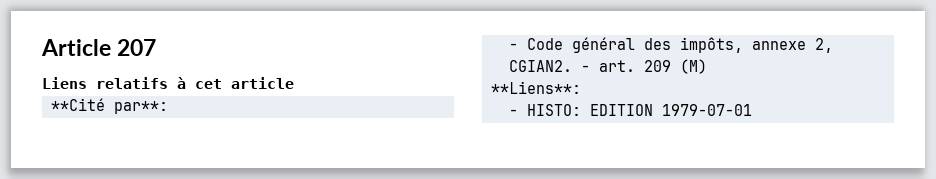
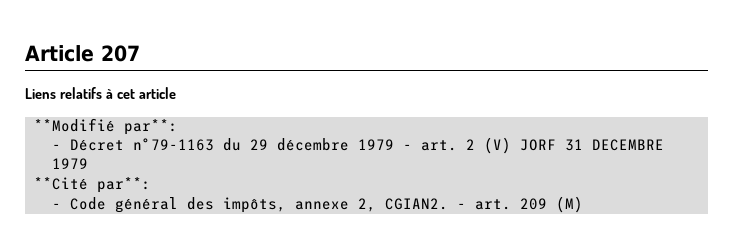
(294, 83) none -> [33,118,178,135] [51,137,664,154] [51,158,88,169] // **Modifié par**: // - Décret n°79-1163 du 29 décembre 1979 - art. 2 (V) JORF 31 DECEMBRE 1979
[490,81,581,94] [508,104,752,116] // **Liens**: // - HISTO: EDITION 1979-07-01 -> (583, 204) none

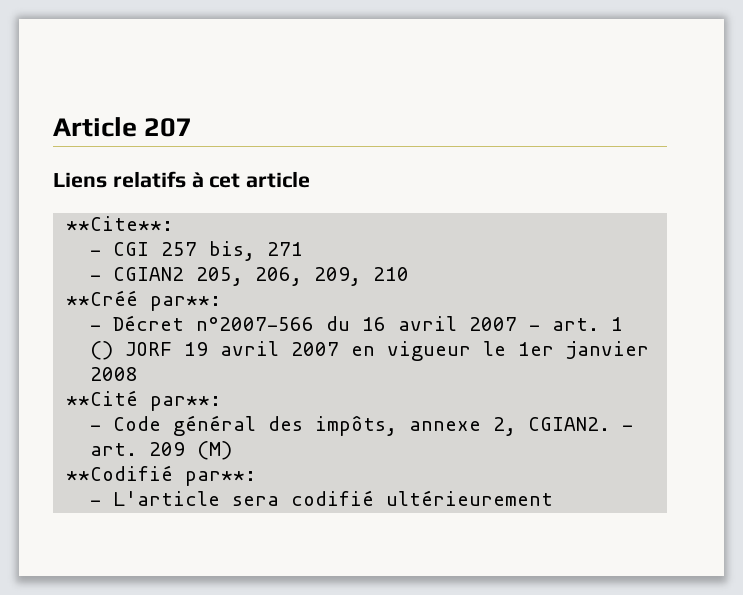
[33,118,178,135] [51,137,664,154] [51,158,88,169] **Modifié par**: // - Décret n°79-1163 du 29 décembre 1979 - art. 2 (V) JORF 31 DECEMBRE 1979 -> [65,216,173,231] [89,241,303,261] [89,267,409,286] [65,290,221,311] [89,315,623,331] [89,341,649,361] [89,367,138,381] **Cite**: // - CGI 257 bis, 271 // - CGIAN2 205, 206, 209, 210 // **Créé par**: // - Décret n°2007-566 du 16 avril 2007 - art. 1 () JORF 19 avril 2007 en vigueur le 1er janvier 2008
(583, 204) none -> [65,465,256,486] [89,490,553,506] // **Codifié par**: // - L'article sera codifié ultérieurement

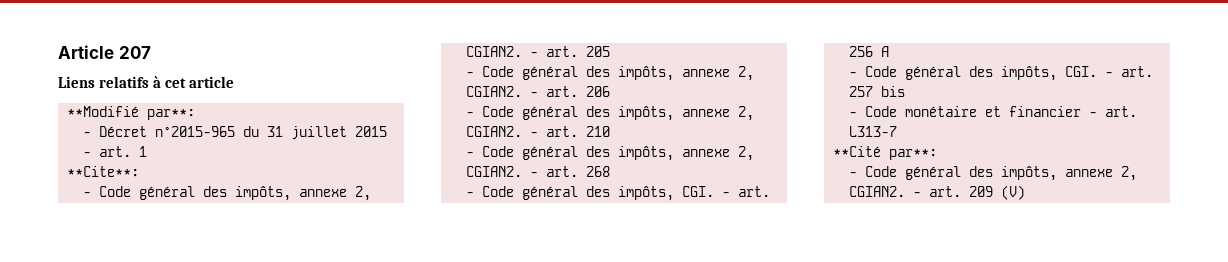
[65,216,173,231] [89,241,303,261] [89,267,409,286] [65,290,221,311] [89,315,623,331] [89,341,649,361] [89,367,138,381] **Cite**: // - CGI 257 bis, 271 // - CGIAN2 205, 206, 209, 210 // **Créé par**: // - Décret n°2007-566 du 16 avril 2007 - art. 1 () JORF 19 avril 2007 en vigueur le 1er janvier 2008 -> [66,106,195,120] [82,126,387,140] [82,146,147,157] [66,166,139,177] [82,186,371,201] [465,46,610,57] [465,66,754,81] [465,86,610,97] [465,106,754,121] [465,126,610,137] [465,146,754,161] [465,166,610,177] [465,186,770,201] [848,46,889,57] [848,66,1153,81] [848,86,905,97] [848,106,1137,117] [848,126,897,137] **Modifié par**: // - Décret n°2015-965 du 31 juillet 2015 - art. 1 // **Cite**: // - Code général des impôts, annexe 2, CGIAN2. - art. 205 // - Code général des impôts, annexe 2, CGIAN2. - art. 206 // - Code général des impôts, annexe 2, CGIAN2. - art. 210 // - Code général des impôts, annexe 2, CGIAN2. - art. 268 // - Code général des impôts, CGI. - art. 256 A // - Code général des impôts, CGI. - art. 257 bis // - Code monétaire et financier - art. L313-7
[196,441,232,460] [65,465,256,486] [89,490,553,506] (M) // **Codifié par**: // - L'article sera codifié ultérieurement -> [1000,185,1025,200] (V)

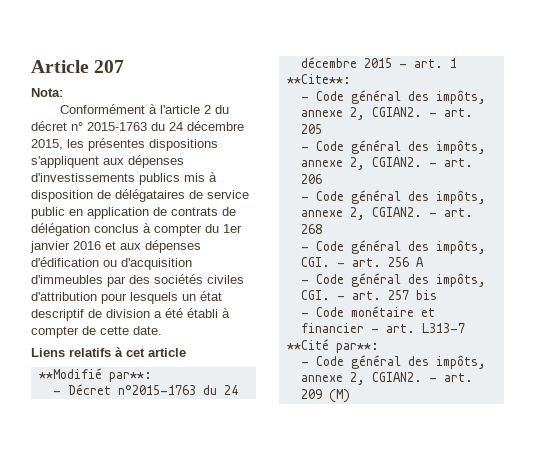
(151, 52) none -> [31,88,63,97] [59,104,229,114] [31,121,244,131] [31,138,218,151] [31,155,184,168] [31,172,217,185] [31,189,249,202] [31,207,236,219] [31,223,242,236] [30,240,201,253] [31,257,192,270] [31,274,244,287] [31,291,222,304] [31,308,230,321] [31,326,162,338] // Nota: // Conformément à l'article 2 du décret n° 2015-1763 du 24 décembre 2015, les présentes dispositions s'appliquent aux dépenses d'investissements publics mis à disposition de délégataires de service public en application de contrats de délégation conclus à compter du 1er janvier 2016 et aux dépenses d'édification ou d'acquisition d'immeubles par des sociétés civiles d'attribution pour lesquels un état descriptif de division a été établi à compter de cette date.
[154,126,347,140] n°2015-965 du 31 juillet -> [117,385,238,395] [300,57,357,68] n°2015-1763 du 24 décembre
[465,106,754,121] [465,126,610,137] // - Code général des impôts, annexe 2, CGIAN2. - art. 210 -> (322, 179) none
[1000,185,1025,200] (V) -> [328,389,350,403] (M)

